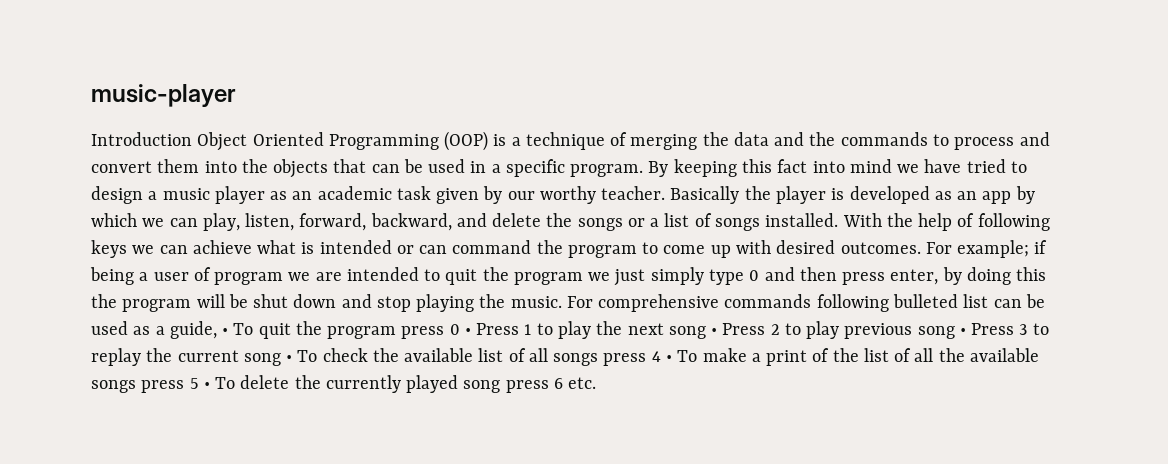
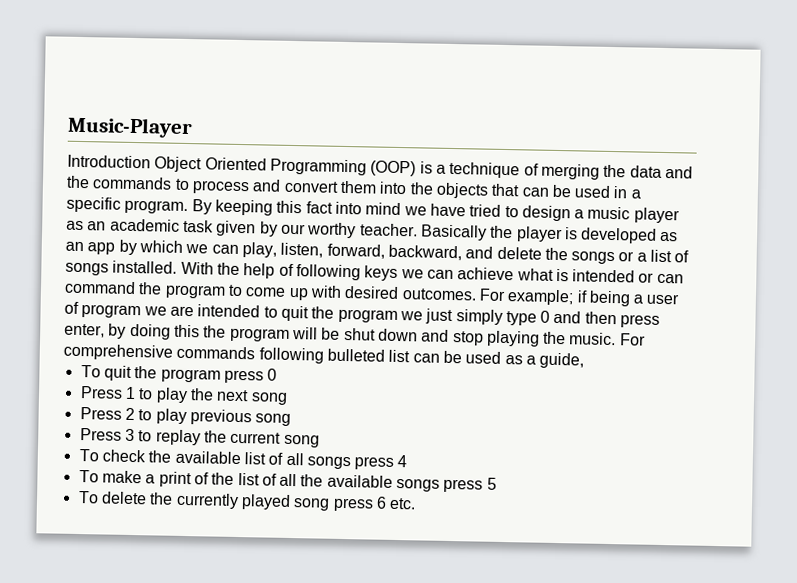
[91,84,236,107] music-player -> [67,116,193,139] Music-Player
[222,328,229,335] • -> (585, 360) //
[464,328,471,335] • -> (278, 374) //
[711,328,718,335] • -> (288, 398) //
[959,328,966,335] • -> (292, 420) //
[286,355,293,362] • -> (320, 441) //
[665,355,672,362] • -> (408, 461) //
[203,382,210,389] • -> (497, 483) //

